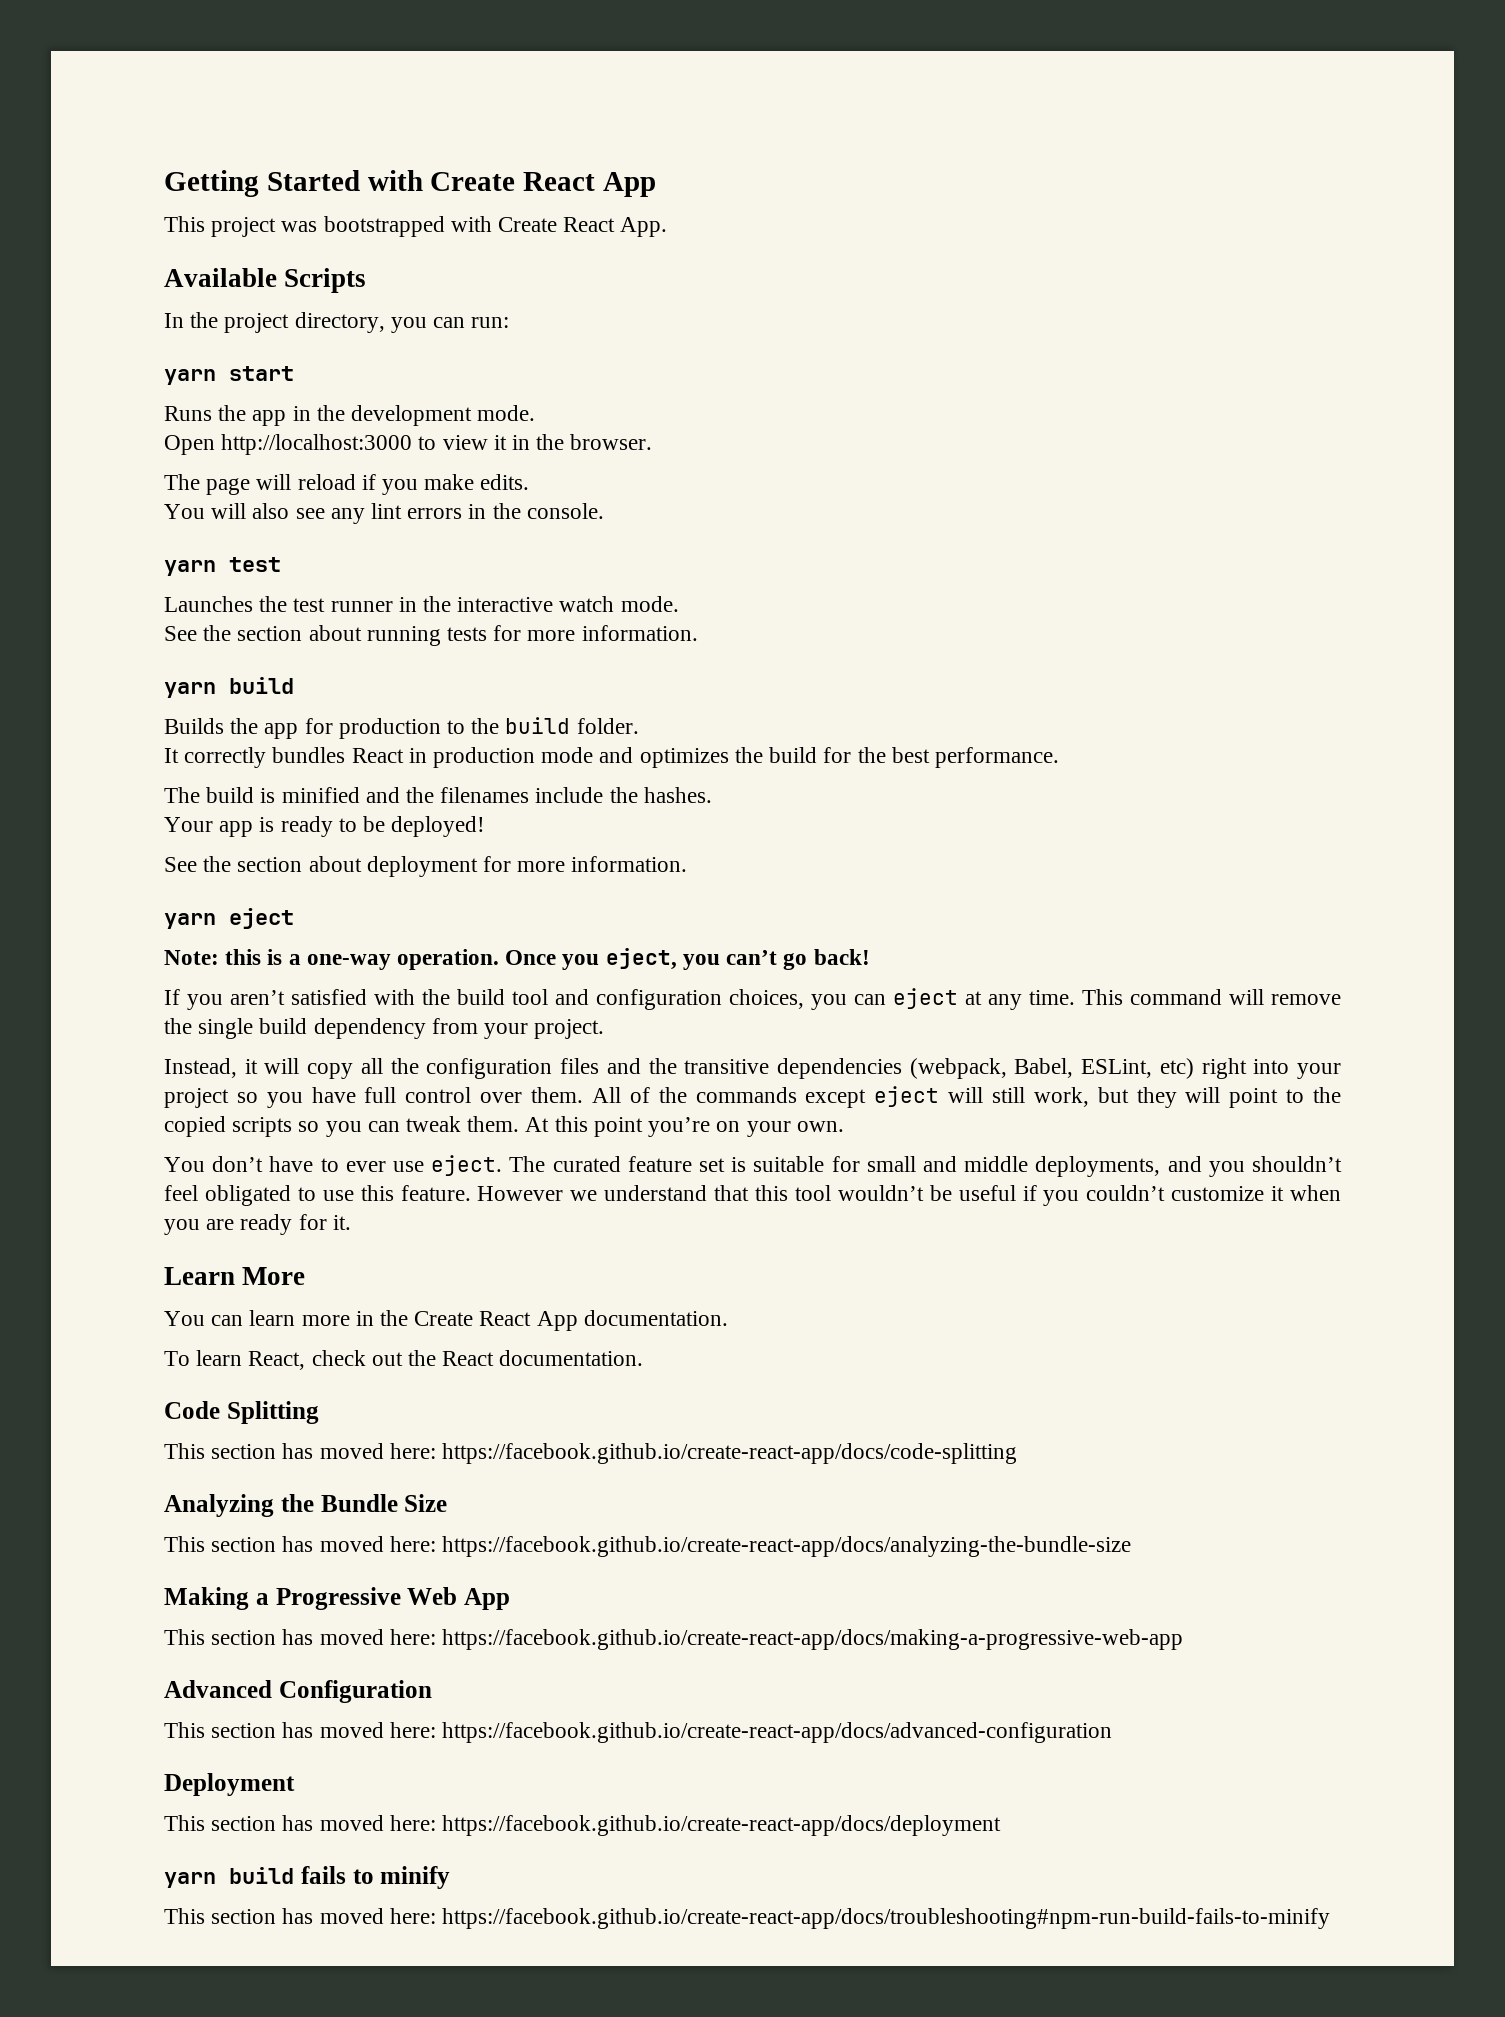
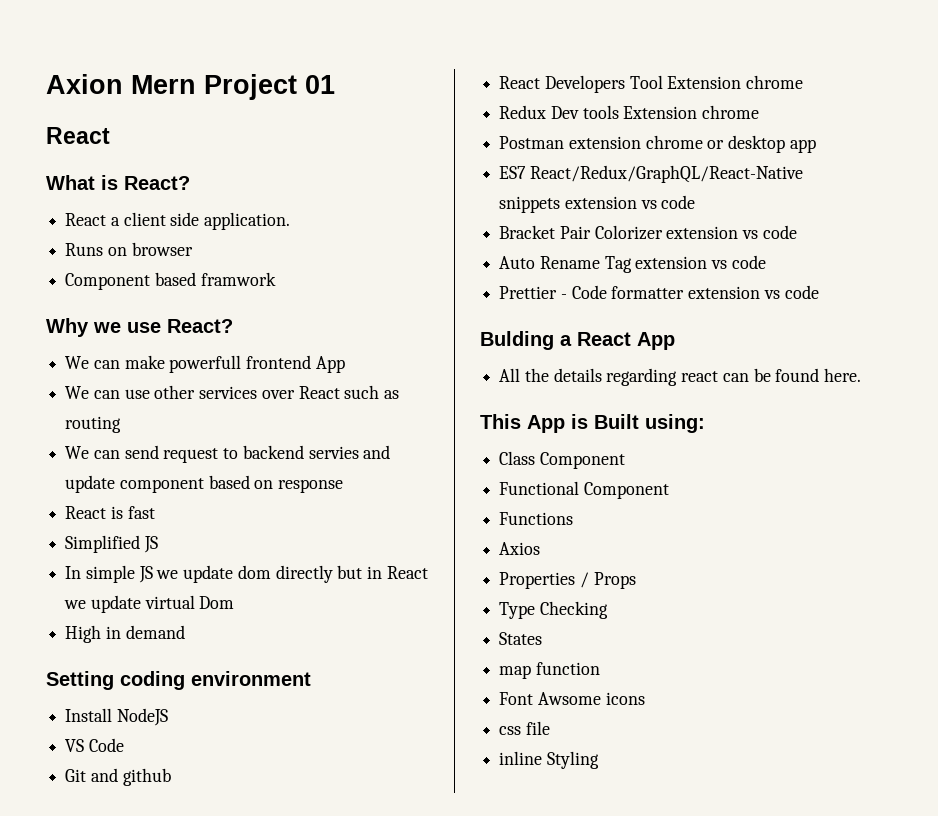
[164,170,657,197] [164,216,668,237] [164,268,367,293] [164,312,510,333] [164,366,294,385] [164,405,536,426] [164,434,653,455] [164,474,530,495] [164,503,604,524] [164,557,281,576] [164,596,679,612] [164,625,698,646] [164,677,294,698] [164,717,639,739] [164,747,1059,768] [164,787,712,803] [164,816,486,837] [164,856,688,877] [164,908,294,929] [164,948,870,970] [164,988,1341,1010] [164,1018,605,1039] [164,1058,1341,1079] [164,1086,1341,1108] [164,1116,844,1137] [164,1155,1343,1177] [164,1185,1341,1206] [164,1214,351,1235] [164,1267,306,1285] [164,1310,728,1331] [164,1350,644,1370] [164,1401,319,1424] [164,1443,1018,1464] [164,1494,448,1517] [164,1536,1132,1557] [164,1587,510,1610] [164,1629,1184,1650] [164,1680,432,1703] [164,1722,1113,1743] [164,1773,295,1796] [164,1815,1002,1836] [164,1866,451,1889] [164,1908,1331,1929] Getting Started with Create React App // This project was bootstrapped with Create React App. // Available Scripts // In the project directory, you can run: // yarn start // Runs the app in the development mode. // Open http://localhost:3000 to view it in the browser. // The page will reload if you make edits. // You will also see any lint errors in the console. // yarn test // Launches the test runner in the interactive watch mode. // See the section about running tests for more information. // yarn build // Builds the app for production to the build folder. // It correctly bundles React in production mode and optimizes the build for the best performance. // The build is minified and the filenames include the hashes. // Your app is ready to be deployed! // See the section about deployment for more information. // yarn eject // Note: this is a one-way operation. Once you eject, you can’t go back! // If you aren’t satisfied with the build tool and configuration choices, you can eject at any time. This command will remove the single build dependency from your project. // Instead, it will copy all the configuration files and the transitive dependencies (webpack, Babel, ESLint, etc) right into your project so you have full control over them. All of the commands except eject will still work, but they will point to the copied scripts so you can tweak them. At this point you’re on your own. // You don’t have to ever use eject. The curated feature set is suitable for small and middle deployments, and you shouldn’t feel obligated to use this feature. However we understand that this tool wouldn’t be useful if you couldn’t customize it when you are ready for it. // Learn More // You can learn more in the Create React App documentation. // To learn React, check out the React documentation. // Code Splitting // This section has moved here: https://facebook.github.io/create-react-app/docs/code-splitting // Analyzing the Bundle Size // This section has moved here: https://facebook.github.io/create-react-app/docs/analyzing-the-bundle-size // Making a Progressive Web App // This section has moved here: https://facebook.github.io/create-react-app/docs/making-a-progressive-web-app // Advanced Configuration // This section has moved here: https://facebook.github.io/create-react-app/docs/advanced-configuration // Deployment // This section has moved here: https://facebook.github.io/create-react-app/docs/deployment // yarn build fails to minify // This section has moved here: https://facebook.github.io/create-react-app/docs/troubleshooting#npm-run-build-fails-to-minify -> [46,74,335,100] [46,127,110,144] [46,175,190,190] [65,212,291,230] [65,242,193,256] [65,272,276,290] [46,318,233,337] [65,355,345,373] [65,385,400,399] [65,416,122,433] [65,445,391,463] [65,475,344,493] [65,506,155,519] [65,535,158,553] [65,565,428,583] [64,595,235,613] [65,625,185,643] [46,671,311,690] [65,708,168,726] [65,738,124,752] [65,768,171,786] [499,75,804,93] [499,105,760,119] [499,135,816,153] [499,165,803,183] [499,195,696,213] [499,225,797,240] [499,255,766,273] [499,285,819,299] [480,331,675,350] [499,368,862,386] [480,414,705,433] [499,451,625,469] [499,481,669,499] [499,512,574,525] [499,542,541,555] [499,572,636,589] [499,601,608,619] [499,632,543,645] [499,662,600,679] [499,692,645,705] [499,721,550,735] [499,751,599,769] Axion Mern Project 01 // React // What is React? // React a client side application. // Runs on browser // Component based framwork // Why we use React? // We can make powerfull frontend App // We can use other services over React such as routing // We can send request to backend servies and update component based on response // React is fast // Simplified JS // In simple JS we update dom directly but in React we update virtual Dom // High in demand // Setting coding environment // Install NodeJS // VS Code // Git and github // React Developers Tool Extension chrome // Redux Dev tools Extension chrome // Postman extension chrome or desktop app // ES7 React/Redux/GraphQL/React-Native snippets extension vs code // Bracket Pair Colorizer extension vs code // Auto Rename Tag extension vs code // Prettier - Code formatter extension vs code // Bulding a React App // All the details regarding react can be found here. // This App is Built using: // Class Component // Functional Component // Functions // Axios // Properties / Props // Type Checking // States // map function // Font Awsome icons // css file // inline Styling

